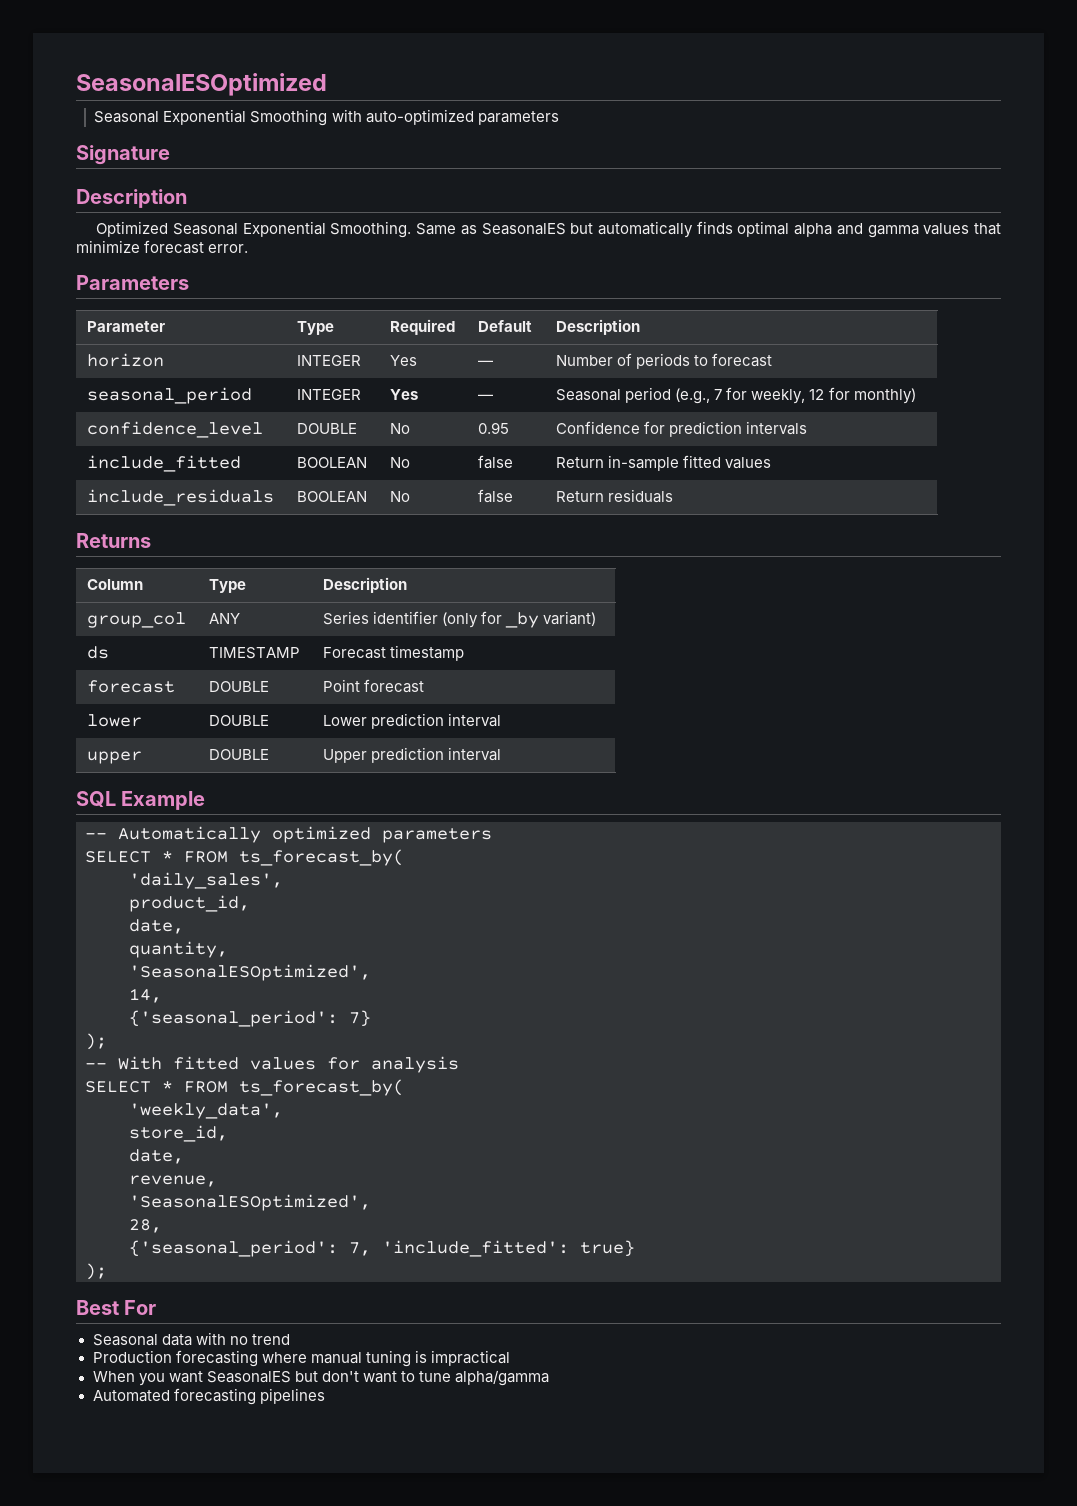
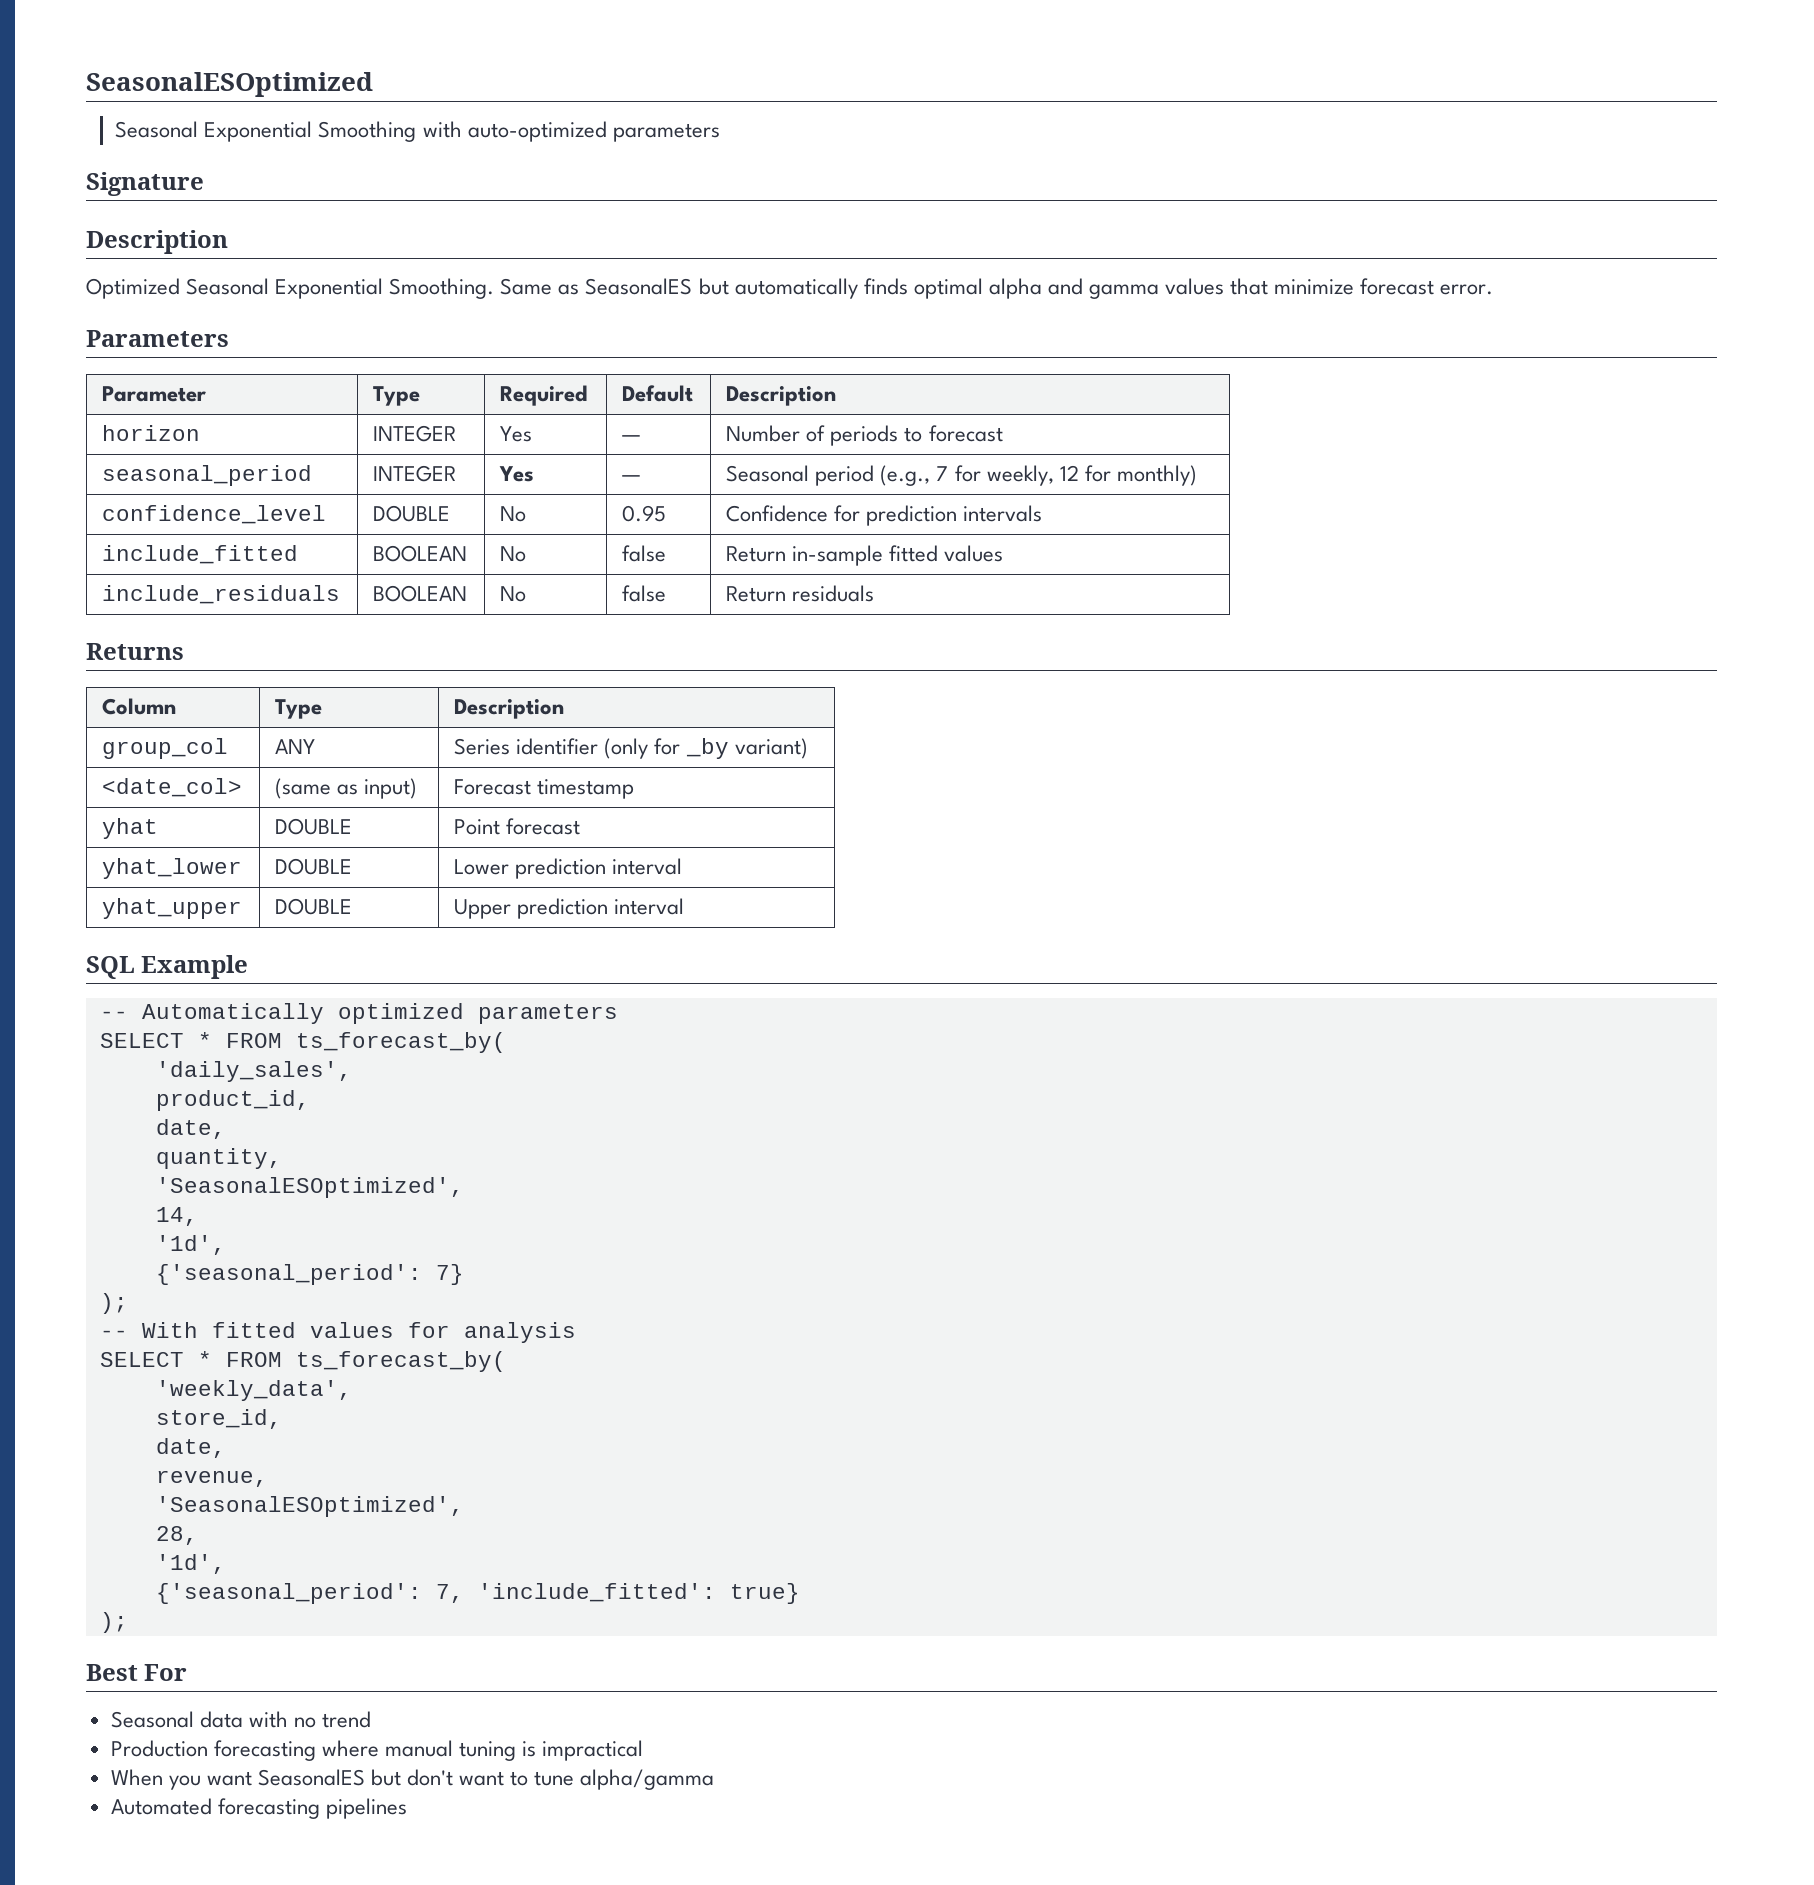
[87,646,110,659] [209,647,301,659] ds | TIMESTAMP -> [102,778,243,797] [275,778,418,799] <date_col> | (same as input)
[87,680,176,693] forecast -> [102,818,159,839] yhat
[87,714,143,727] lower -> [102,858,243,879] yhat_lower
[87,751,143,764] upper -> [102,898,243,919] yhat_upper
(162, 995) none -> [155,1235,226,1255] // '1d',
(162, 1226) none -> [155,1554,226,1574] // '1d',

